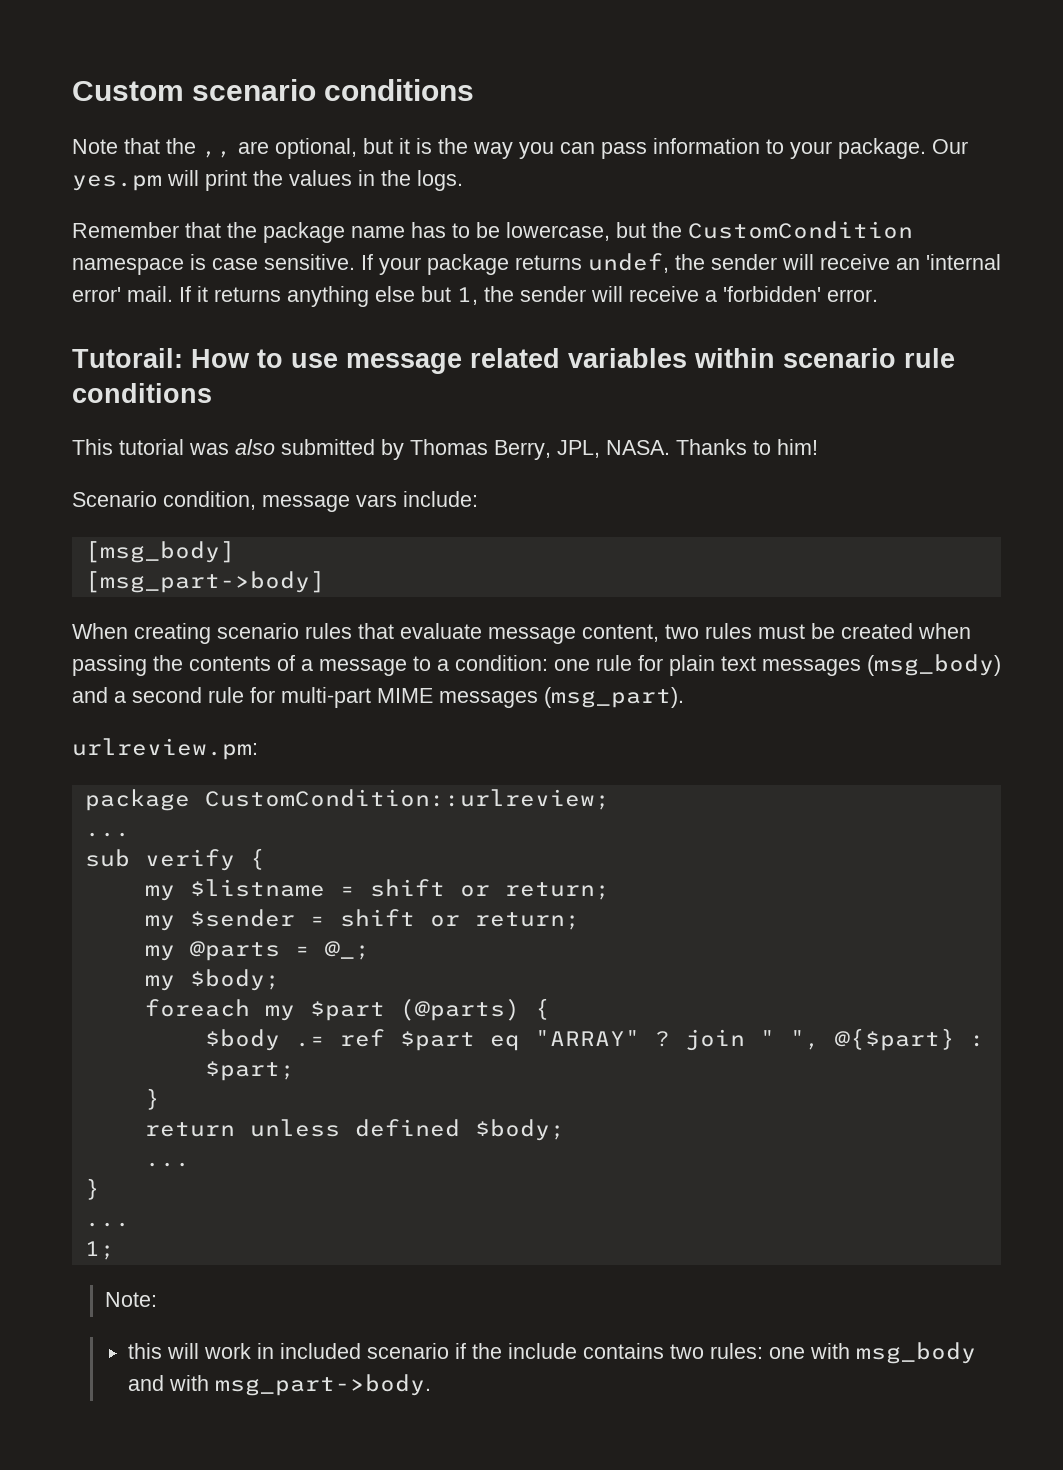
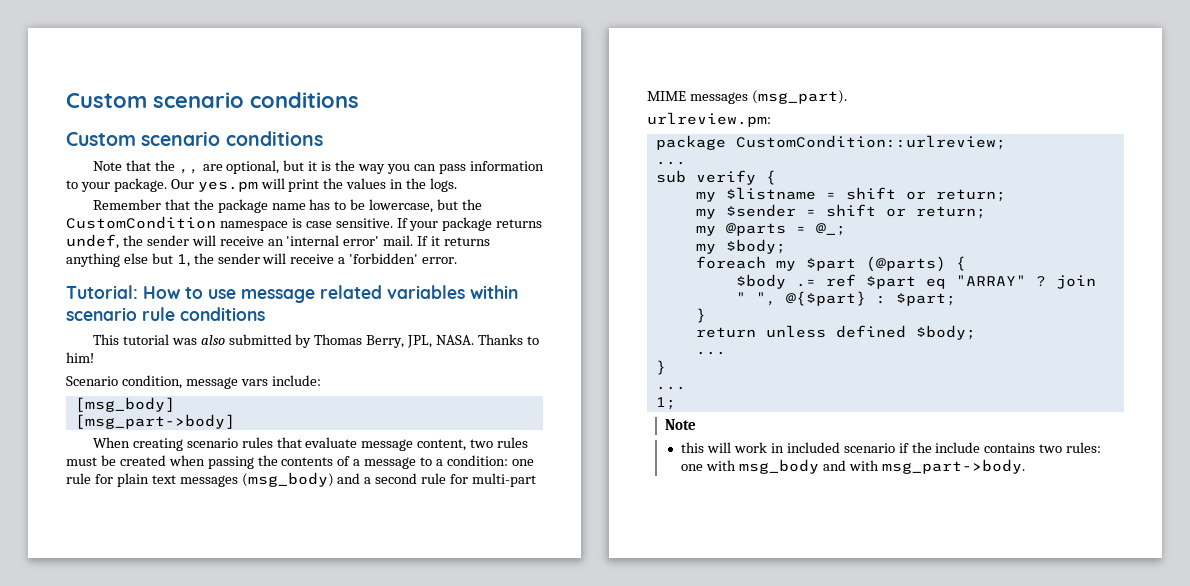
[72,79,475,101] Custom scenario conditions -> [66,92,359,108] [66,131,323,146] Custom scenario conditions // Custom scenario conditions
[72,348,183,368] Tutorail: -> [66,285,138,299] Tutorial:
[104,1292,157,1307] Note: -> [665,419,697,430] Note

